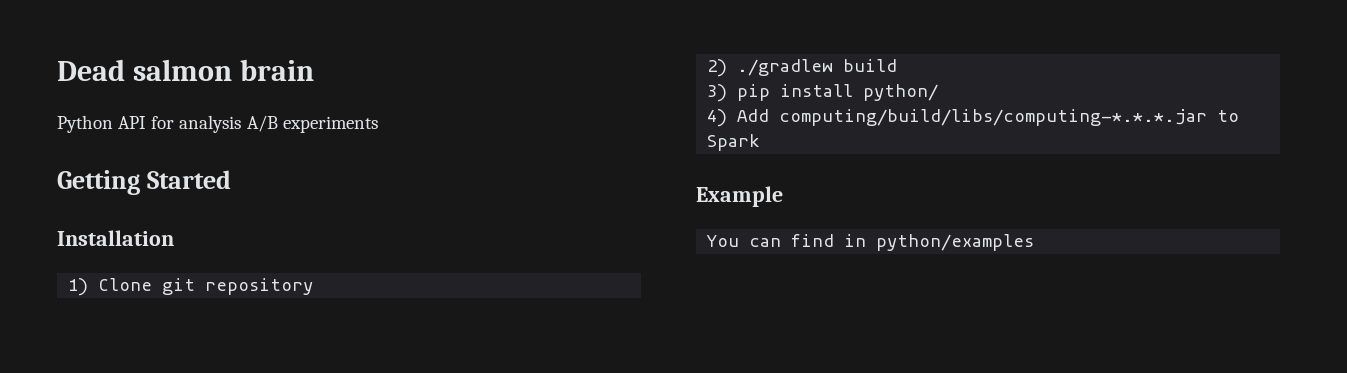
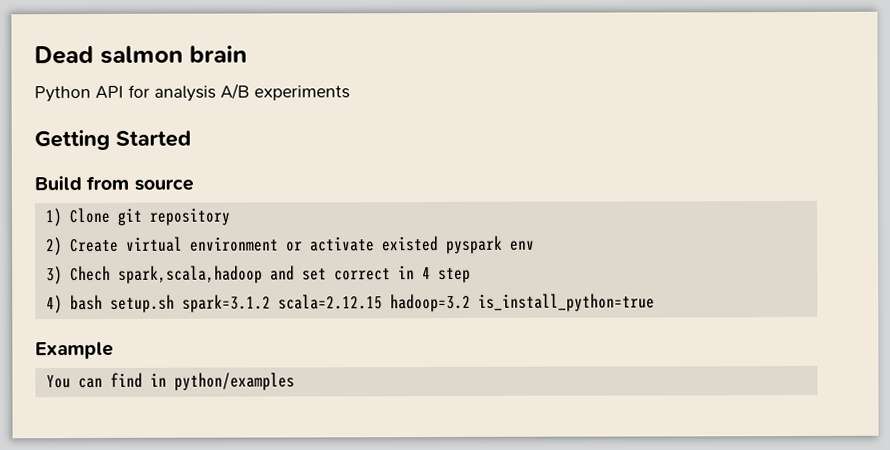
[57,230,174,246] Installation -> [34,175,194,191] Build from source
[737,59,898,76] [707,84,939,102] [707,109,1240,127] [707,134,761,151] ./gradlew build // 3) pip install python/ // 4) Add computing/build/libs/computing-*.*.*.jar to Spark -> [69,235,535,254] [45,265,471,285] [45,293,655,314] Create virtual environment or activate existed pyspark env // 3) Chech spark,scala,hadoop and set correct in 4 step // 4) bash setup.sh spark=3.1.2 scala=2.12.15 hadoop=3.2 is_install_python=true

